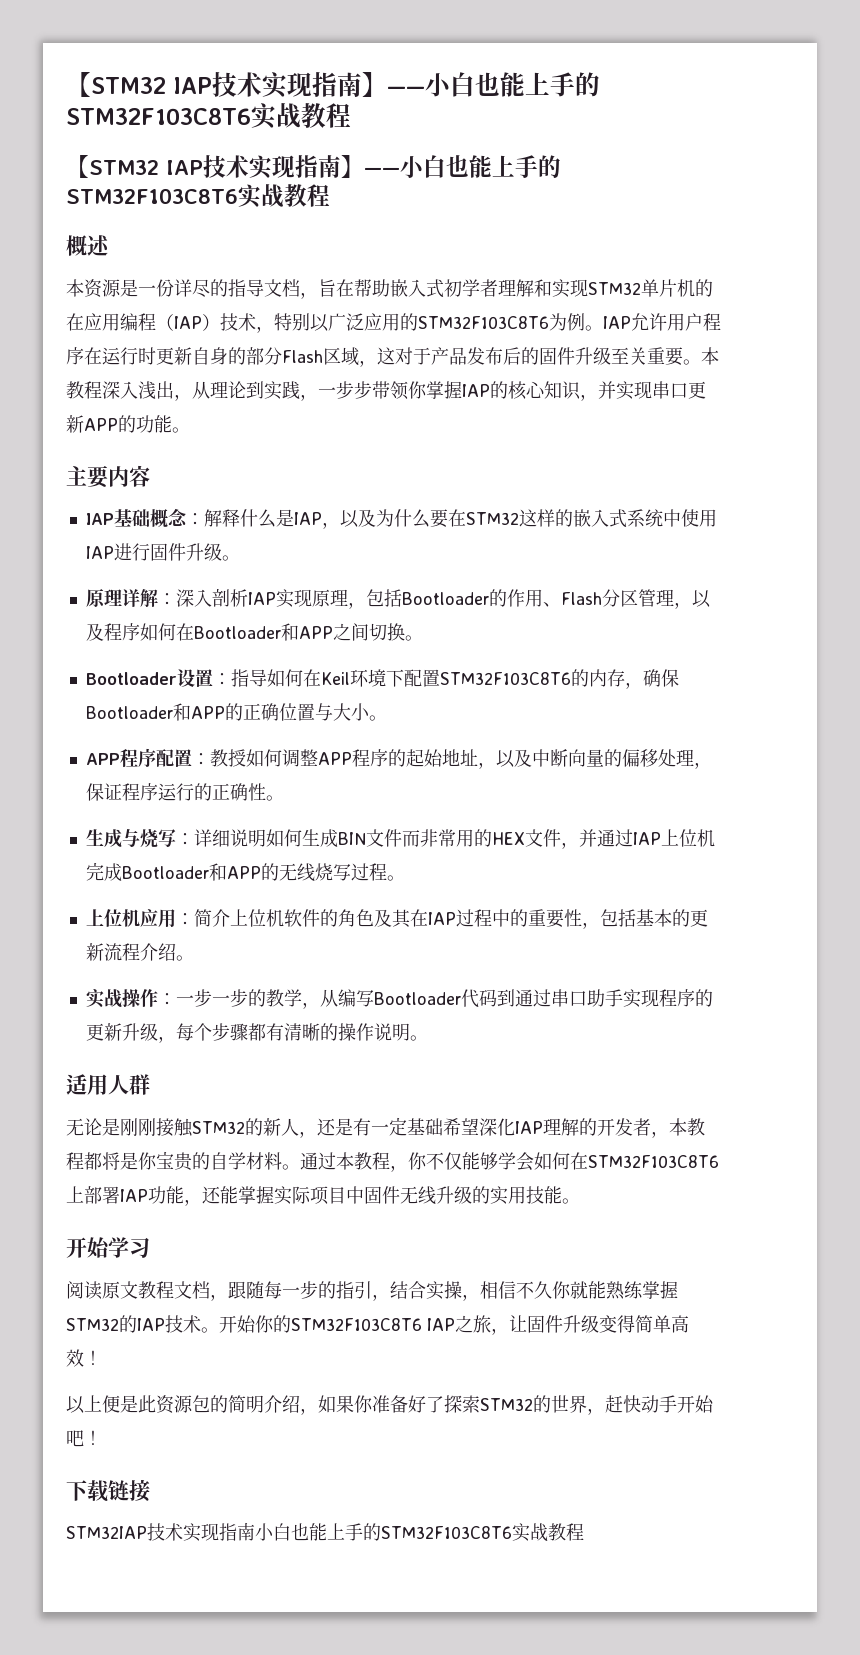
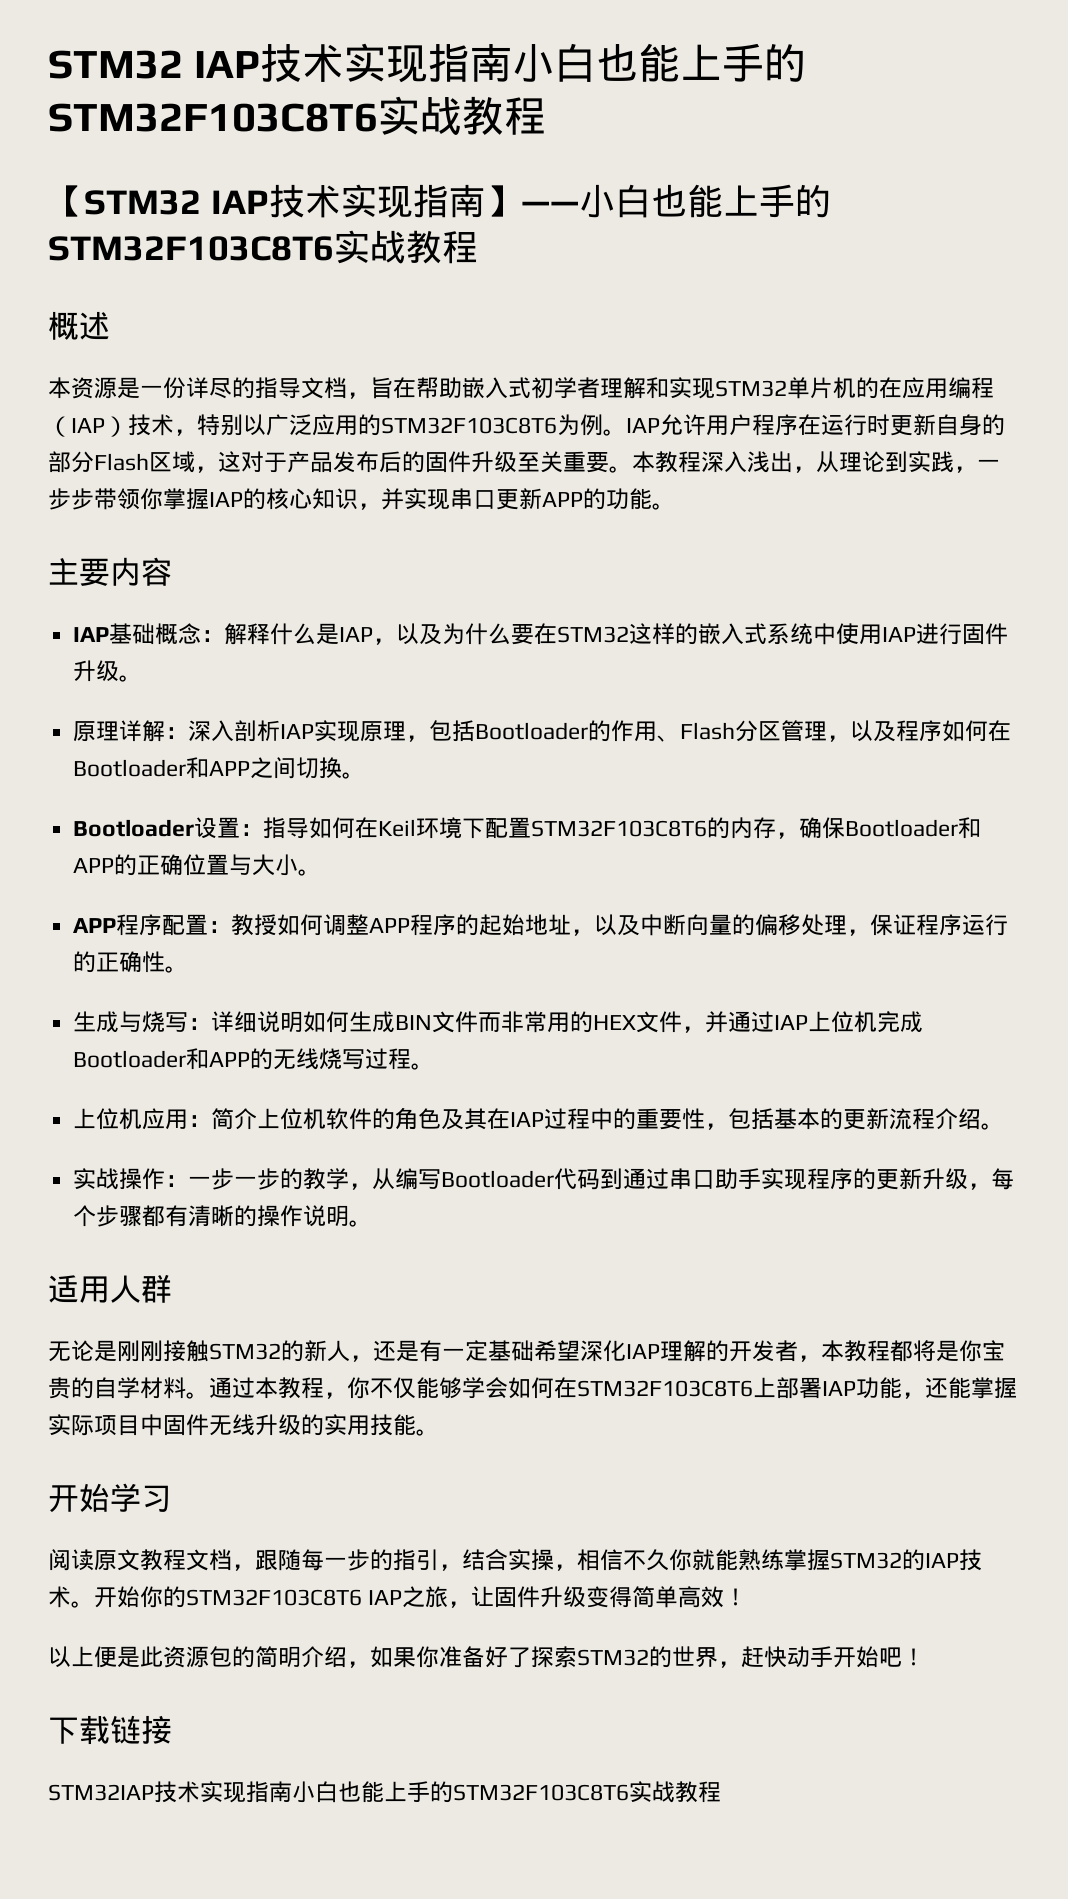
[66,72,425,98] 【STM32 IAP技术实现指南】—— -> [48,43,513,83] STM32 IAP技术实现指南

